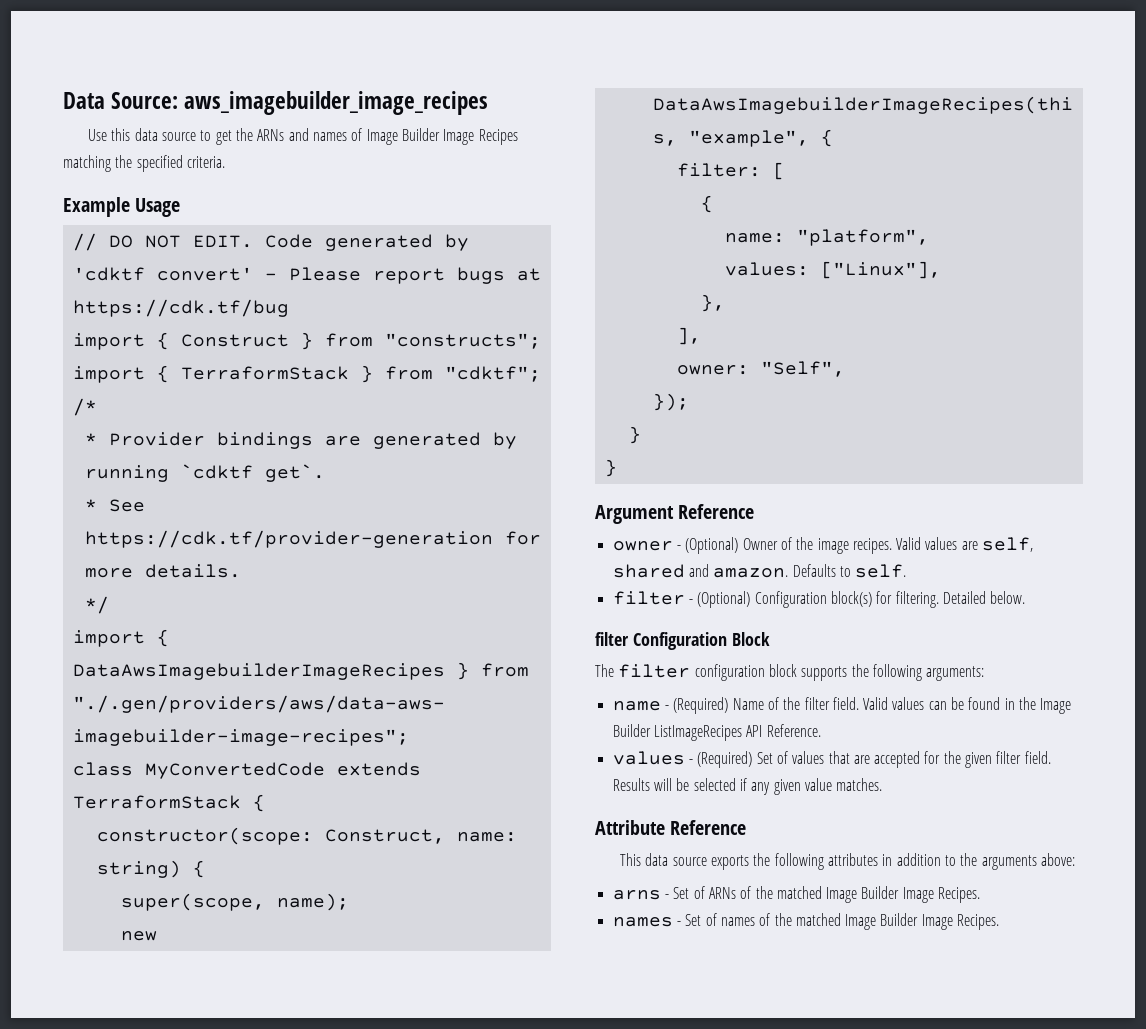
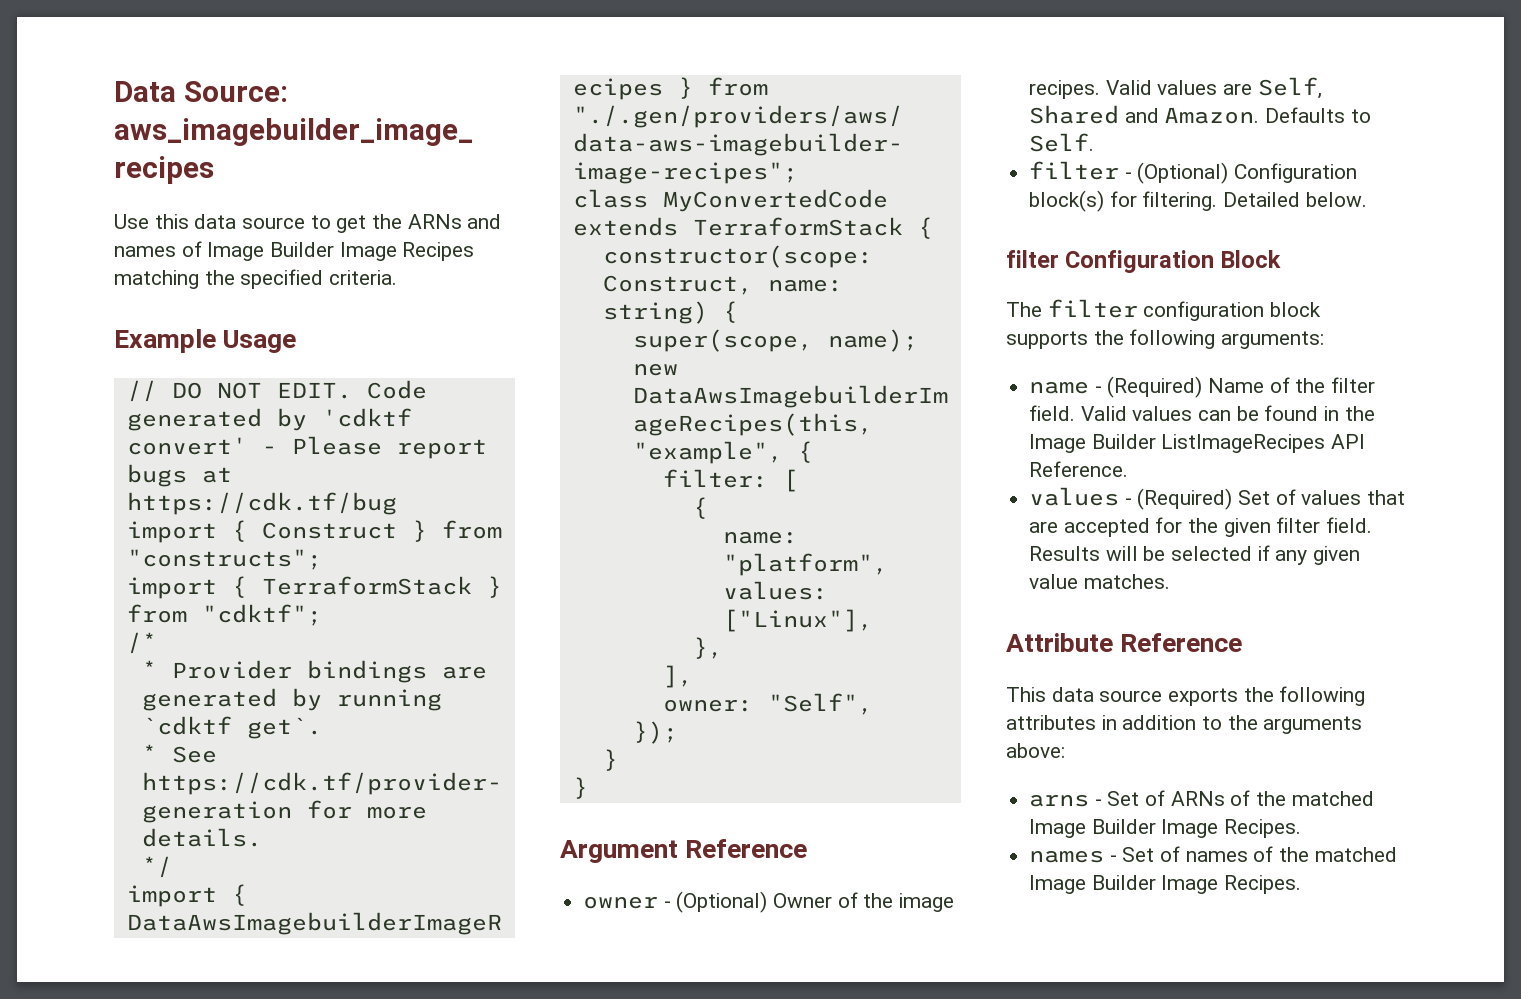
[982,537,1034,552] [612,564,789,578] self, shared and amazon. -> [1257,77,1322,99] [1029,105,1260,124] Self, Shared and Amazon.
[855,564,907,578] self. -> [1029,133,1095,152] Self.

